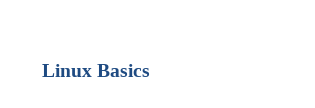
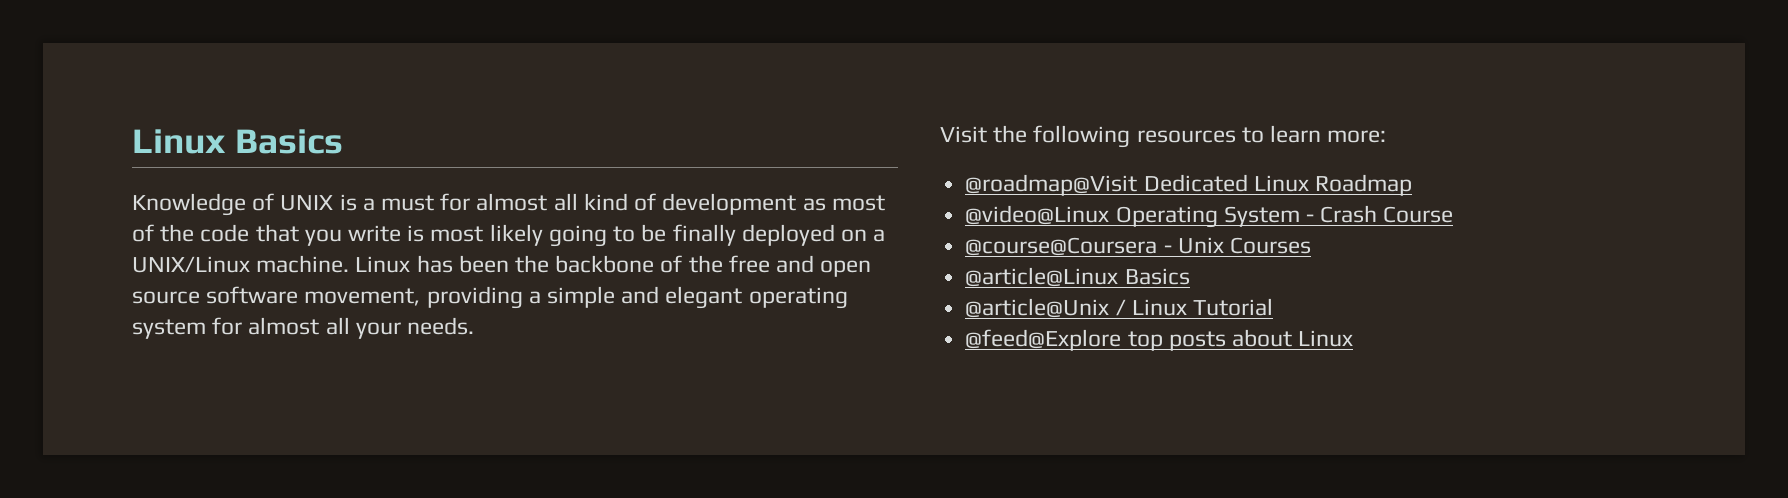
(151, 70) none -> [132,193,885,216] [132,224,886,247] [132,255,872,277] [132,286,848,309] [132,317,475,339] [940,125,1387,148] [965,174,1412,196] [965,205,1454,228] [965,237,1311,256] [965,267,1190,287] [965,298,1273,318] [965,329,1354,351] // Knowledge of UNIX is a must for almost all kind of development as most of the code that you write is most likely going to be finally deployed on a UNIX/Linux machine. Linux has been the backbone of the free and open source software movement, providing a simple and elegant operating system for almost all your needs. // Visit the following resources to learn more: // @roadmap@Visit Dedicated Linux Roadmap // @video@Linux Operating System - Crash Course // @course@Coursera - Unix Courses // @article@Linux Basics // @article@Unix / Linux Tutorial // @feed@Explore top posts about Linux

